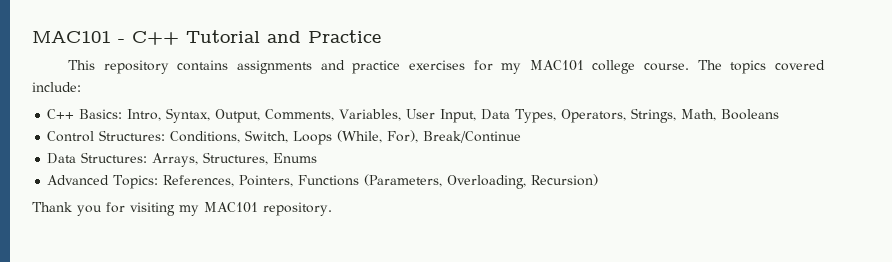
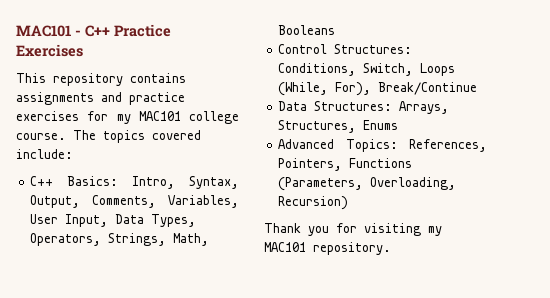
[186,30,301,43] Tutorial and -> (110, 31) none
(381, 36) none -> [16,44,83,57] Exercises

